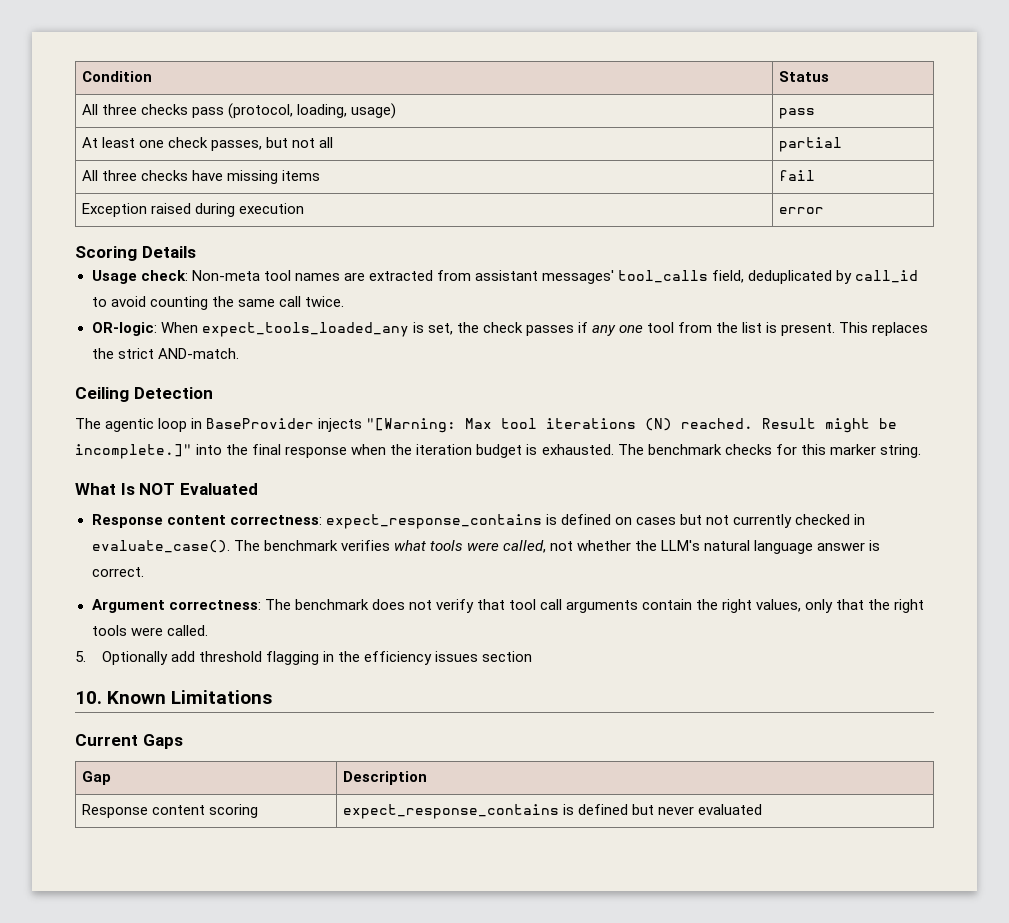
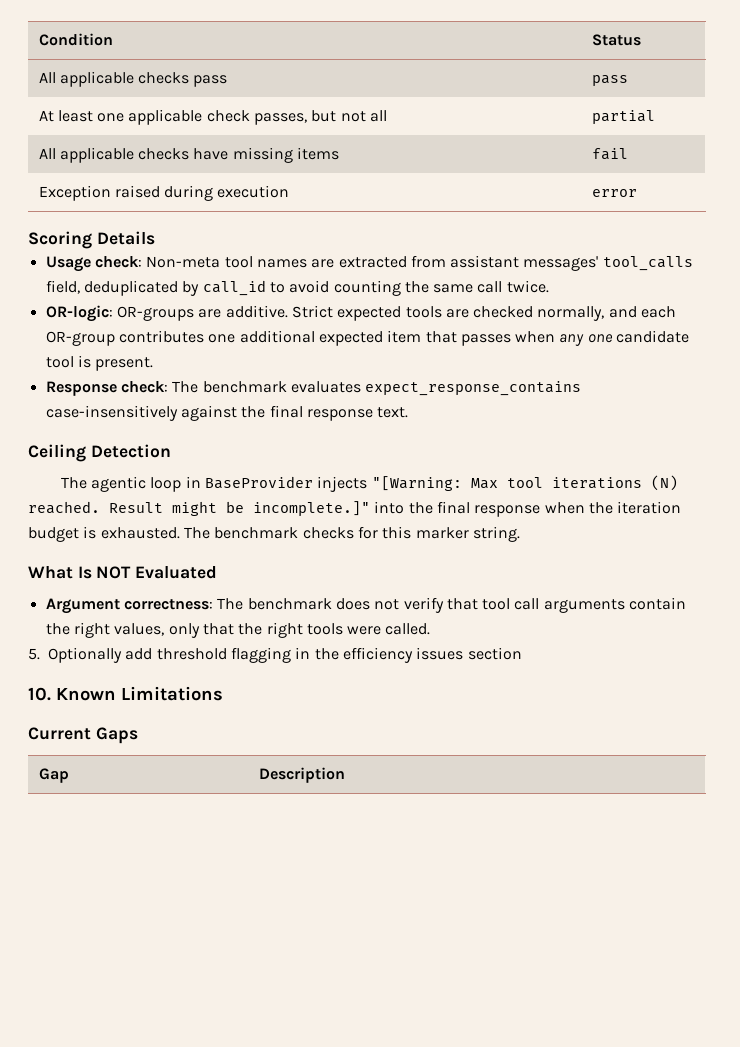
[101,104,137,115] three -> [59,71,134,87] applicable
[227,103,396,119] (protocol, loading, usage) -> (228, 81) none
(164, 144) none -> [128,109,203,125] applicable
[101,170,137,181] three -> [59,147,134,163] applicable
[160,322,929,337] [91,348,239,359] When expect_tools_loaded_any is set, the check passes if any one tool from the list is present. This replaces the strict AND-match. -> [116,305,677,321] [45,330,690,346] [45,355,154,371] [45,381,582,396] [45,405,409,421] OR-groups are additive. Strict expected tools are checked normally, and each OR-group contributes one additional expected item that passes when any one candidate tool is present. // Response check: The benchmark evaluates expect_response_contains case-insensitively against the final response text.
[91,514,866,529] [91,540,881,554] [91,567,144,577] // Response content correctness: expect_response_contains is defined on cases but not currently checked in evaluate_case(). The benchmark verifies what tools were called, not whether the LLM's natural language answer is correct. -> (218, 572) none
[81,804,258,818] [342,804,762,819] // Response content scoring | expect_response_contains is defined but never evaluated -> (345, 775) none

